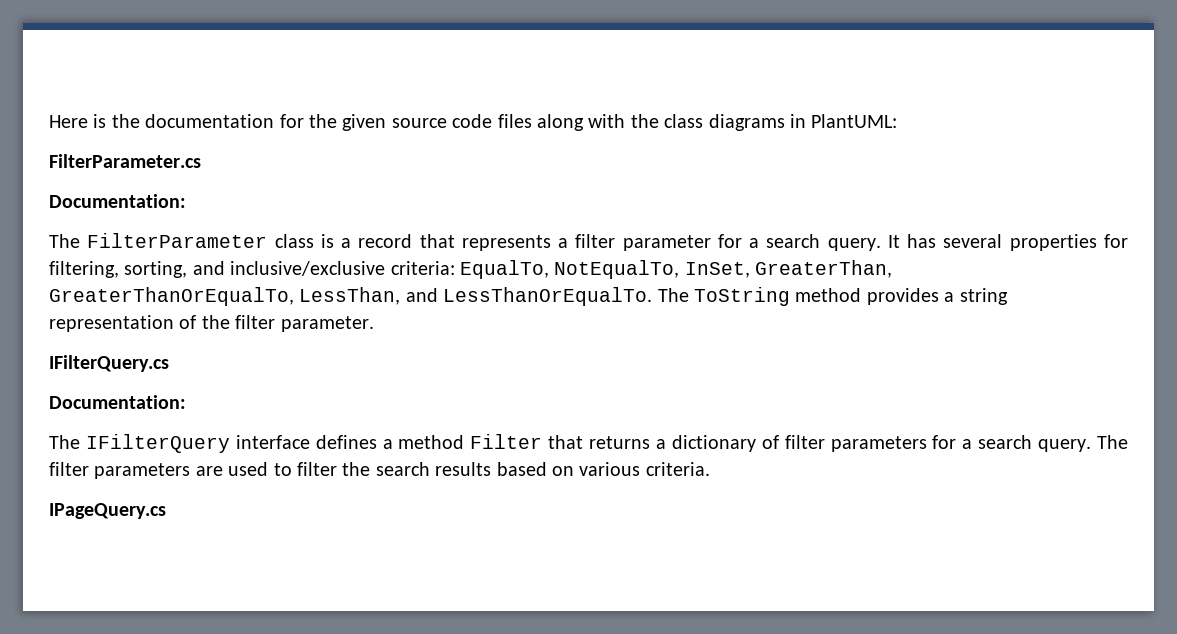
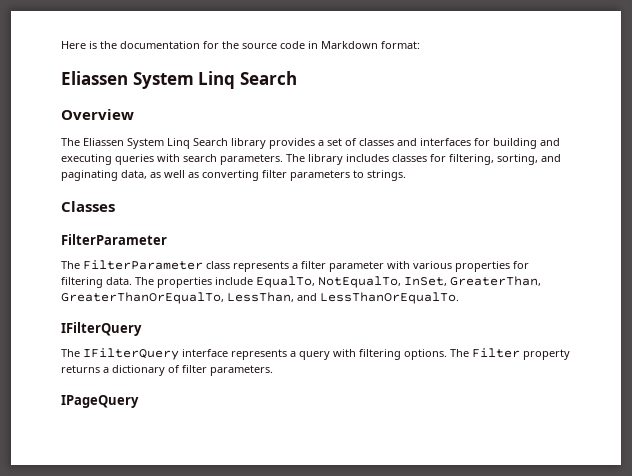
[342,114,387,131] given -> (239, 45) none
[497,114,898,131] [49,154,201,168] [49,194,186,208] [49,233,1129,251] [49,261,455,278] files along with the class diagrams in PlantUML: // FilterParameter.cs // Documentation: // The FilterParameter class is a record that represents a filter parameter for a search query. It has several properties for filtering, sorting, and inclusive/exclusive criteria: -> [308,41,420,49] [61,71,297,89] [61,109,134,120] [61,138,560,149] [61,154,561,165] [61,170,406,181] [61,201,115,212] [61,234,167,245] [61,260,529,272] [61,277,253,288] in Markdown format: // Eliassen System Linq Search // Overview // The Eliassen System Linq Search library provides a set of classes and interfaces for building and executing queries with search parameters. The library includes classes for filtering, sorting, and paginating data, as well as converting filter parameters to strings. // Classes // FilterParameter // The FilterParameter class represents a filter parameter with various properties for filtering data. The properties include
[657,287,1008,306] [49,315,374,332] [49,355,169,372] [49,395,186,409] [49,434,584,453] The ToString method provides a string representation of the filter parameter. // IFilterQuery.cs // Documentation: // The IFilterQuery interface defines a method Filter that -> [61,322,142,336] [61,348,570,360] // IFilterQuery // The IFilterQuery interface represents a query with filtering options. The Filter property
[830,435,1129,452] [49,462,710,479] [49,503,166,519] parameters for a search query. The filter parameters are used to filter the search results based on various criteria. // IPageQuery.cs -> [210,365,273,376] [61,395,139,408] parameters. // IPageQuery

